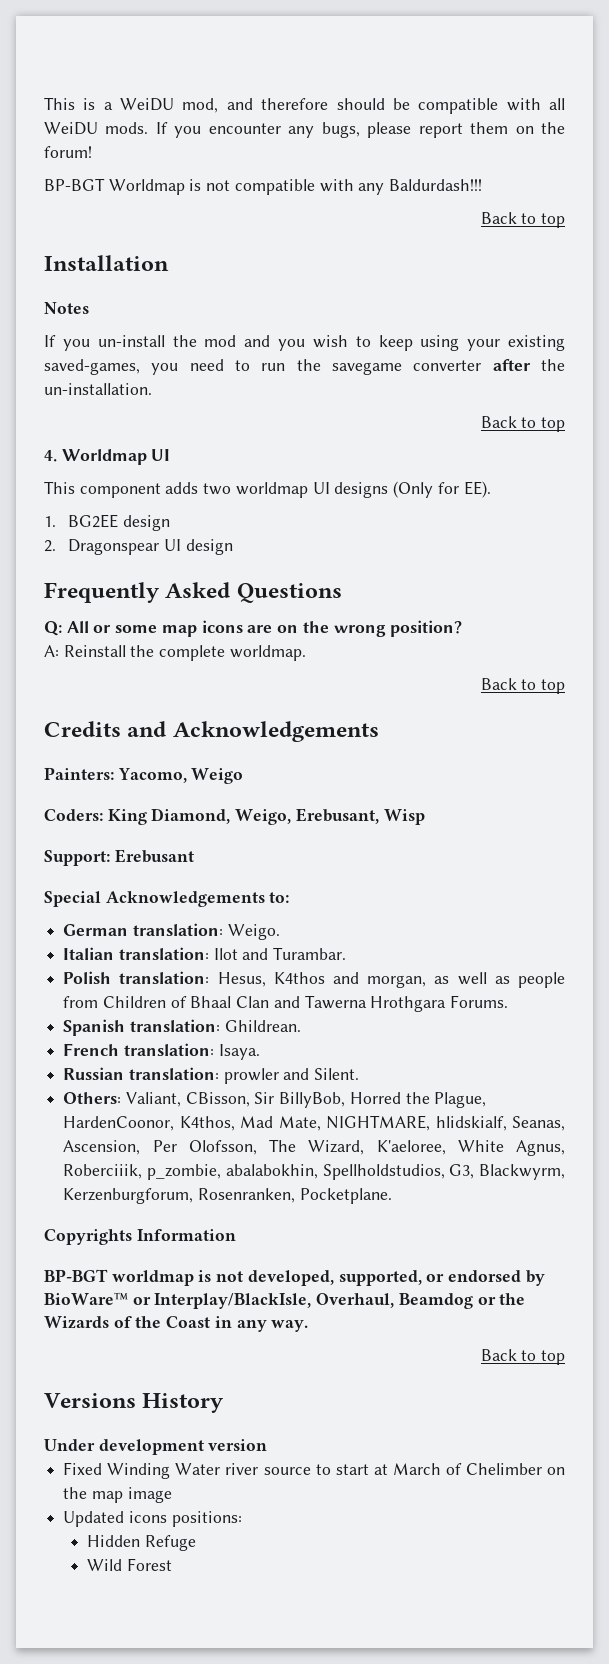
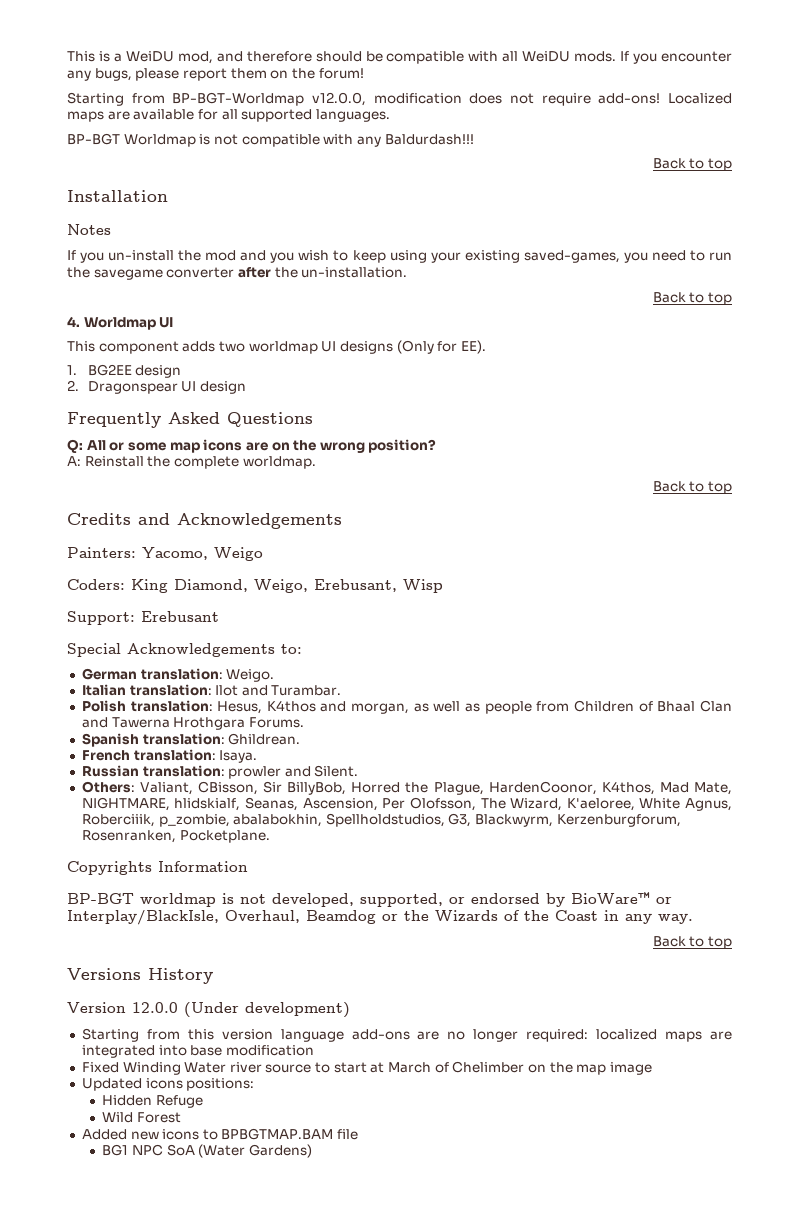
(92, 152) none -> [67,92,732,106] [67,109,390,122] // Starting from BP-BGT-Worldmap v12.0.0, modification does not require add-ons! Localized maps are available for all supported languages.
[44,1439,268,1455] Under development version -> [67,1002,350,1018] [81,1028,733,1042] [81,1045,314,1058] Version 12.0.0 (Under development) // Starting from this version language add-ons are no longer required: localized maps are integrated into base modification
(173, 1564) none -> [81,1128,359,1140] [102,1144,312,1158] // Added new icons to BPBGTMAP.BAM file // BG1 NPC SoA (Water Gardens)

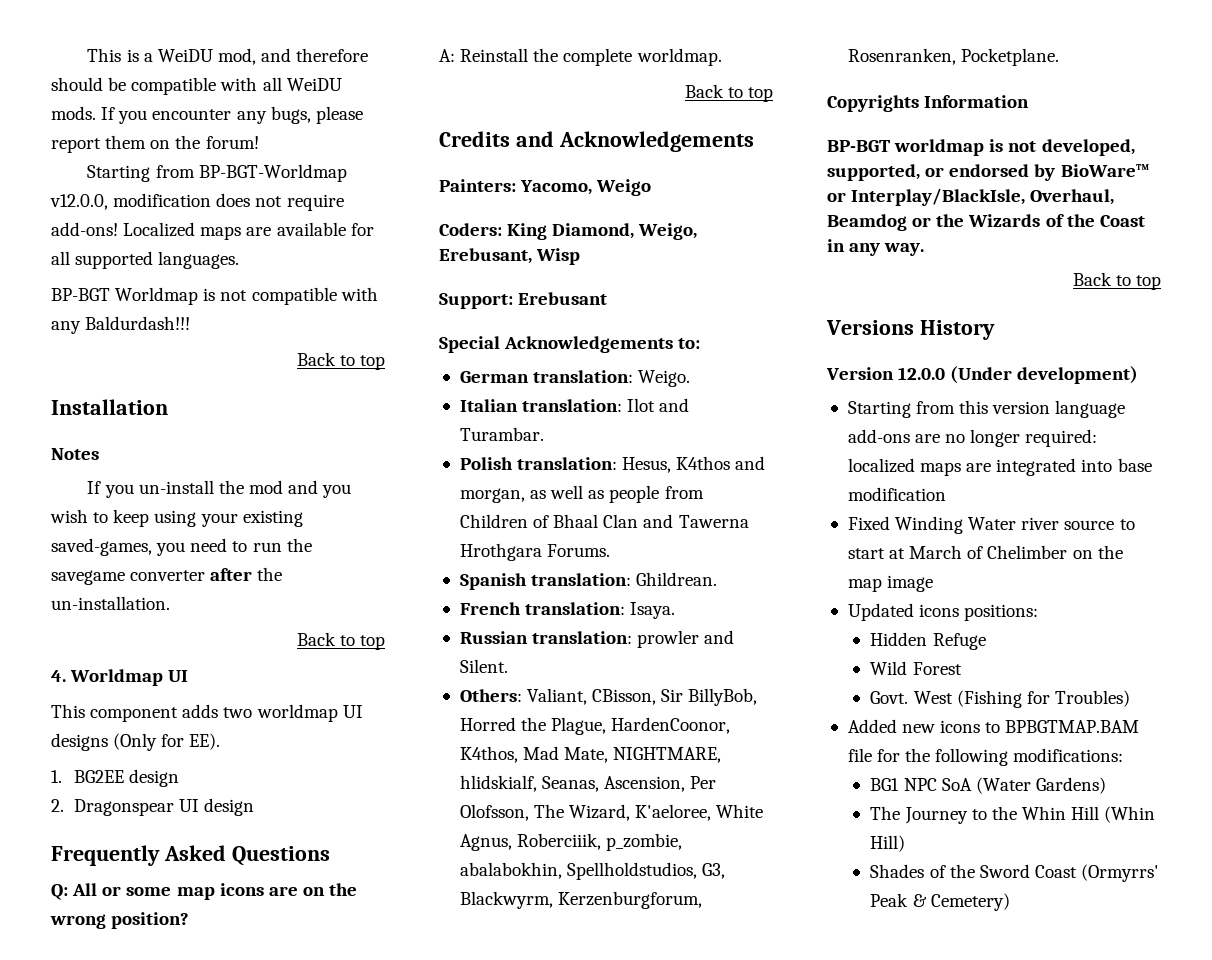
(182, 1117) none -> [870,690,1130,708] // Govt. West (Fishing for Troubles)
(359, 1134) none -> [877,748,1124,766] for the following modifications:
(312, 1151) none -> [870,806,1156,824] [870,835,906,852] [870,864,1160,882] [870,893,1010,911] // The Journey to the Whin Hill (Whin Hill) // Shades of the Sword Coast (Ormyrrs' Peak & Cemetery)

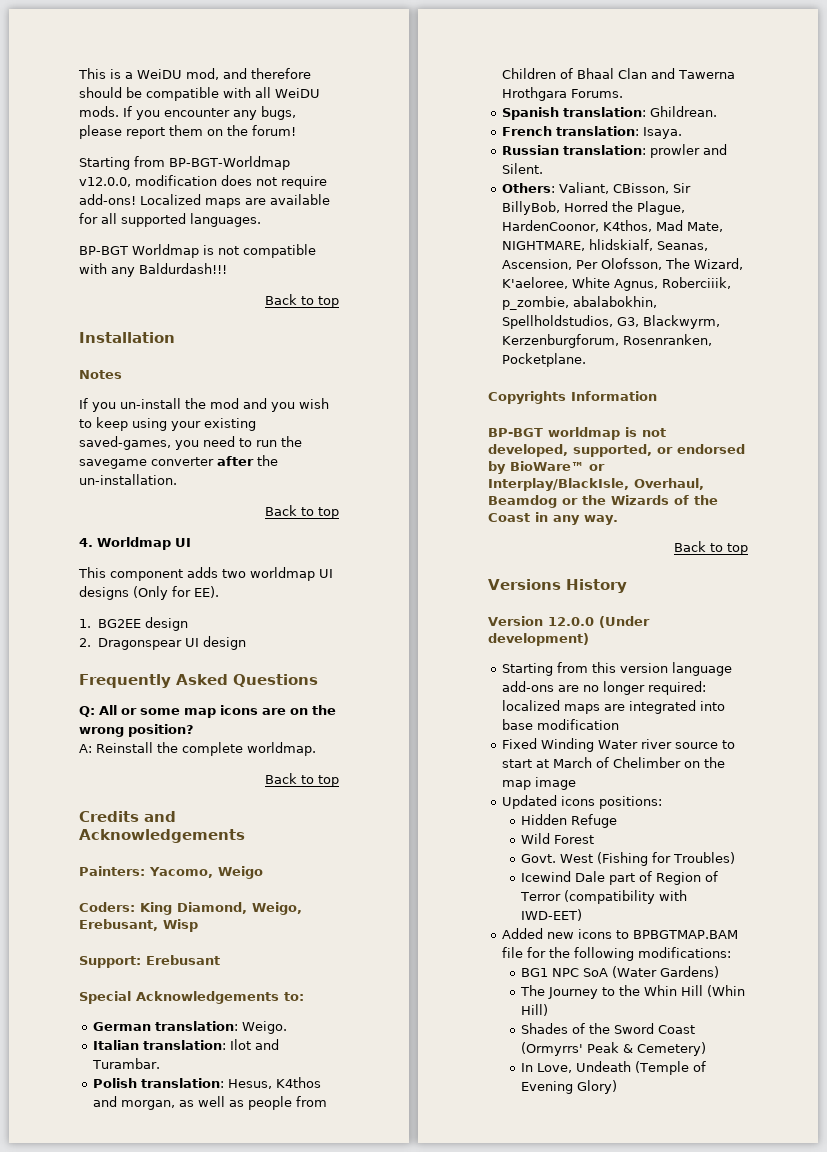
(1130, 698) none -> [521,871,719,885] [520,890,688,904] [521,909,583,921] // Icewind Dale part of Region of Terror (compatibility with IWD-EET)
(1010, 902) none -> [521,1061,707,1075] [521,1080,618,1094] // In Love, Undeath (Temple of Evening Glory)

